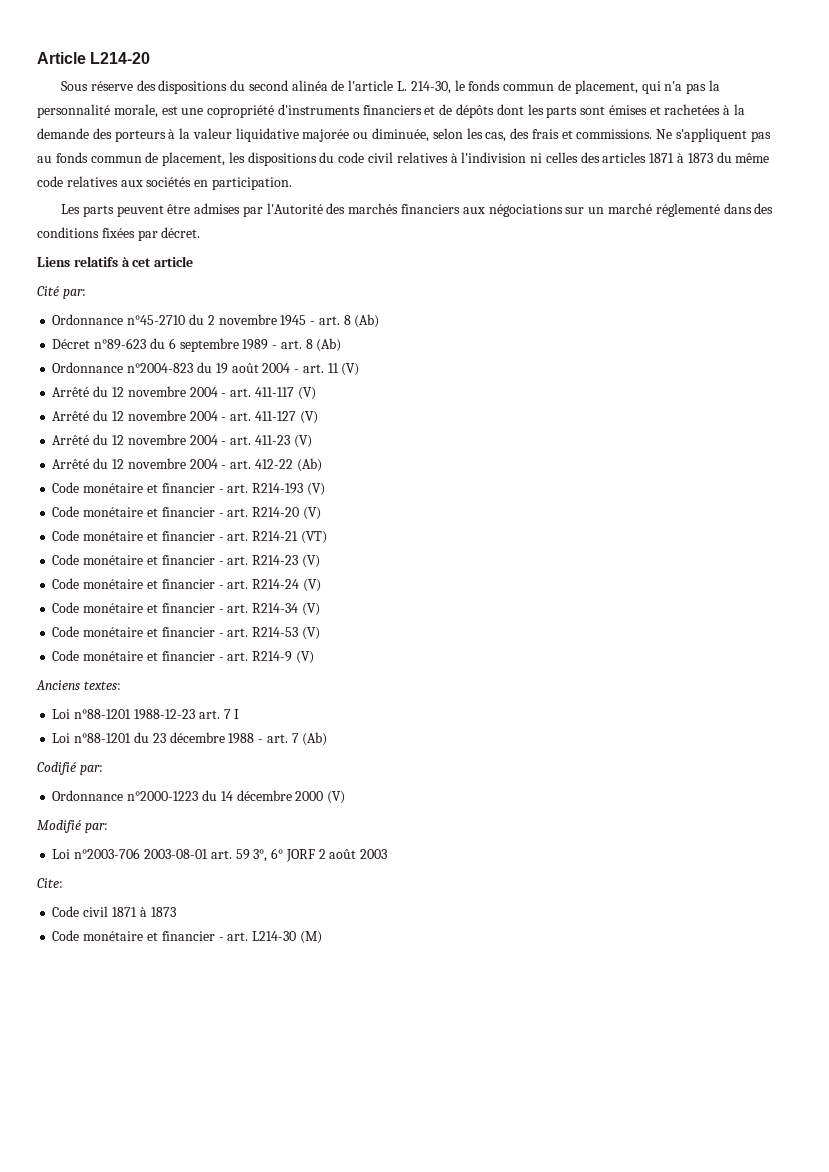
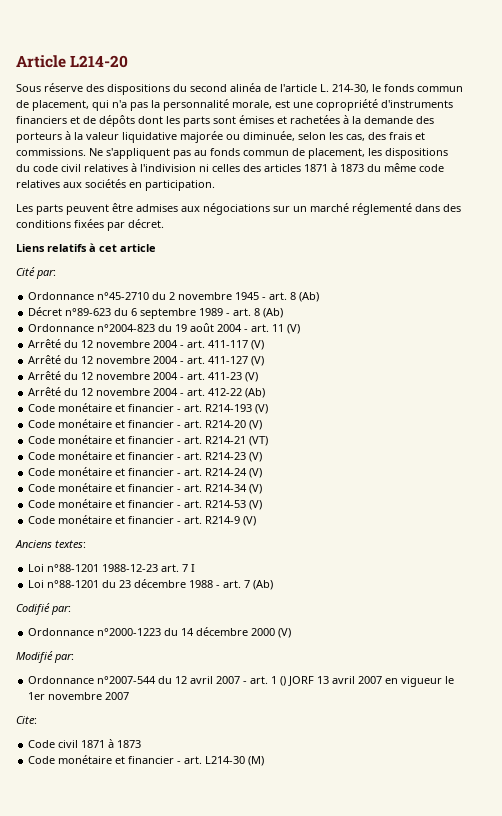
[242,203,461,217] par l'Autorité des marchés financiers -> (178, 208) none
[52,848,388,862] Loi n°2003-706 2003-08-01 art. 59 3°, 6° JORF 2 août 2003 -> [28,676,455,687] [28,692,130,700] Ordonnance n°2007-544 du 12 avril 2007 - art. 1 () JORF 13 avril 2007 en vigueur le 1er novembre 2007

